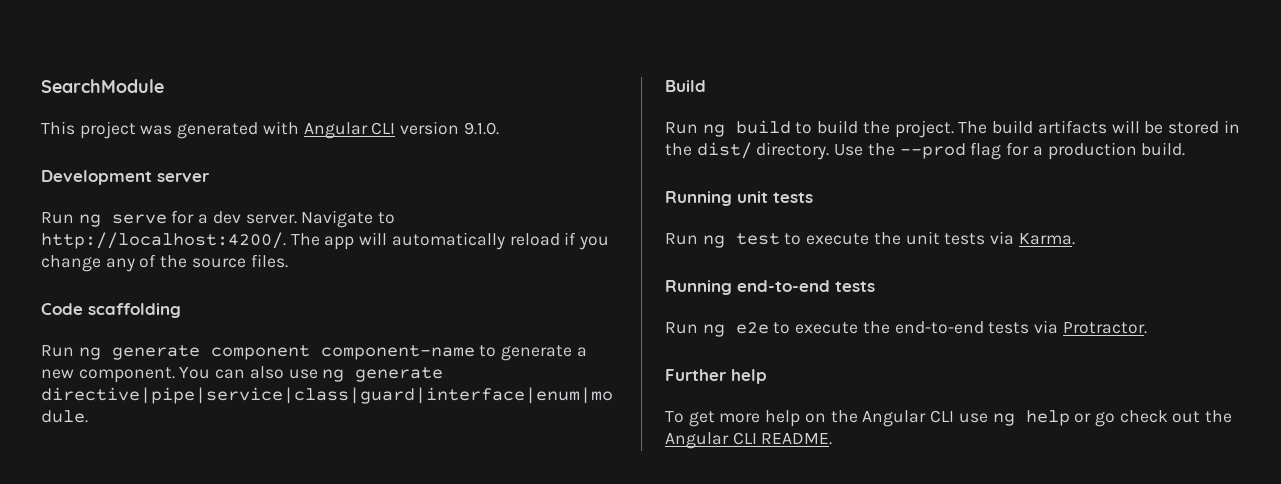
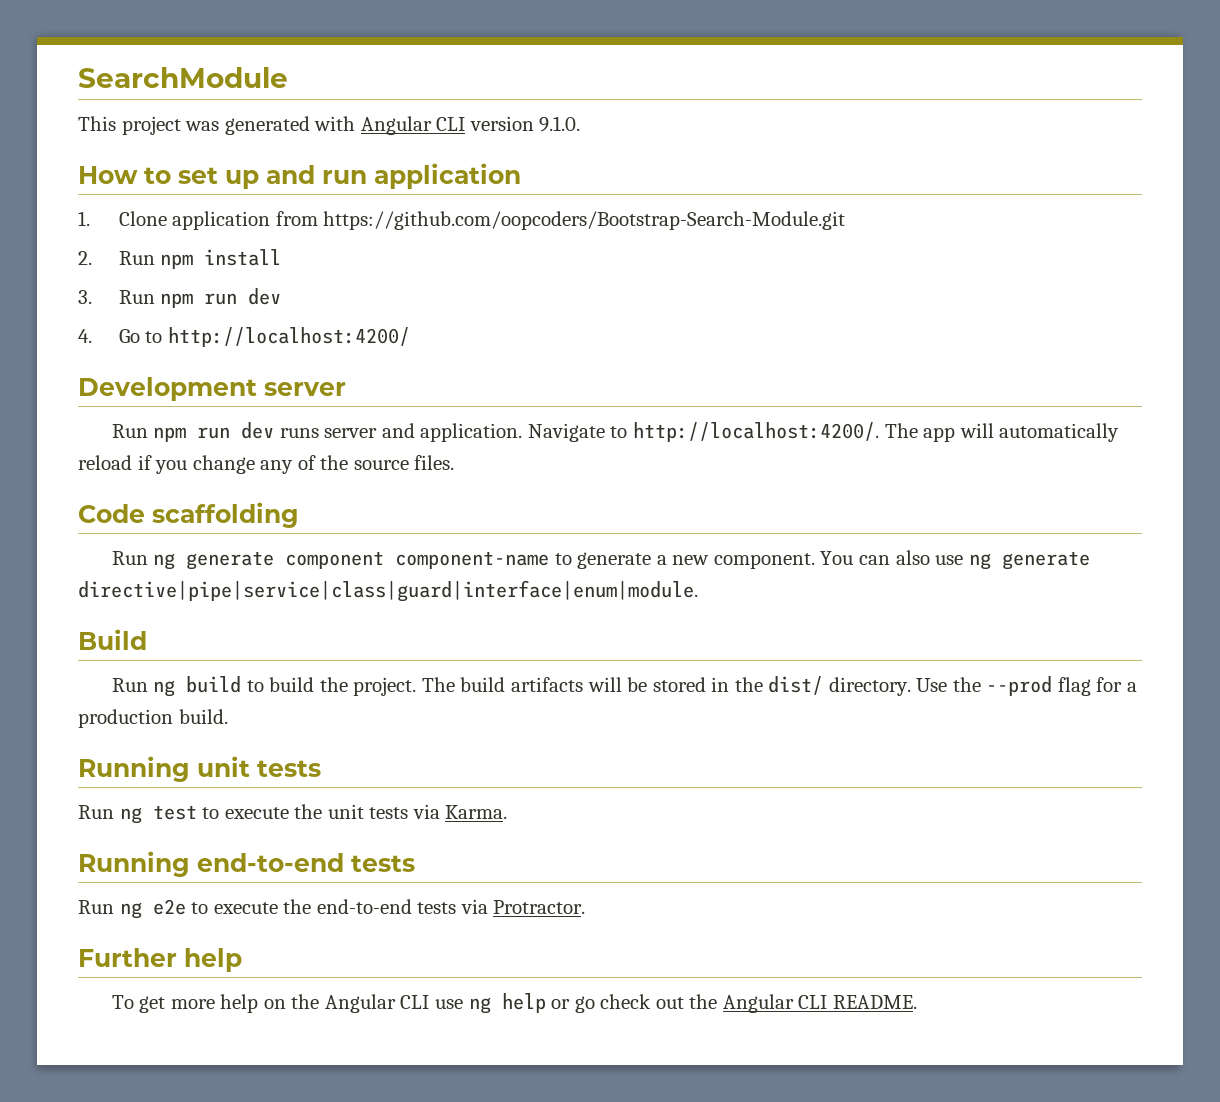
[41,170,210,185] [41,210,297,227] Development server // Run ng serve for a dev server. -> [78,163,521,189] [78,211,846,230] [78,249,282,269] [78,288,282,308] [78,327,410,347] [78,377,346,401] [111,422,523,442] How to set up and run application // 1. Clone application from https://github.com/oopcoders/Bootstrap-Search-Module.git // 2. Run npm install // 3. Run npm run dev // 4. Go to http://localhost:4200/ // Development server // Run npm run dev runs server and application.

